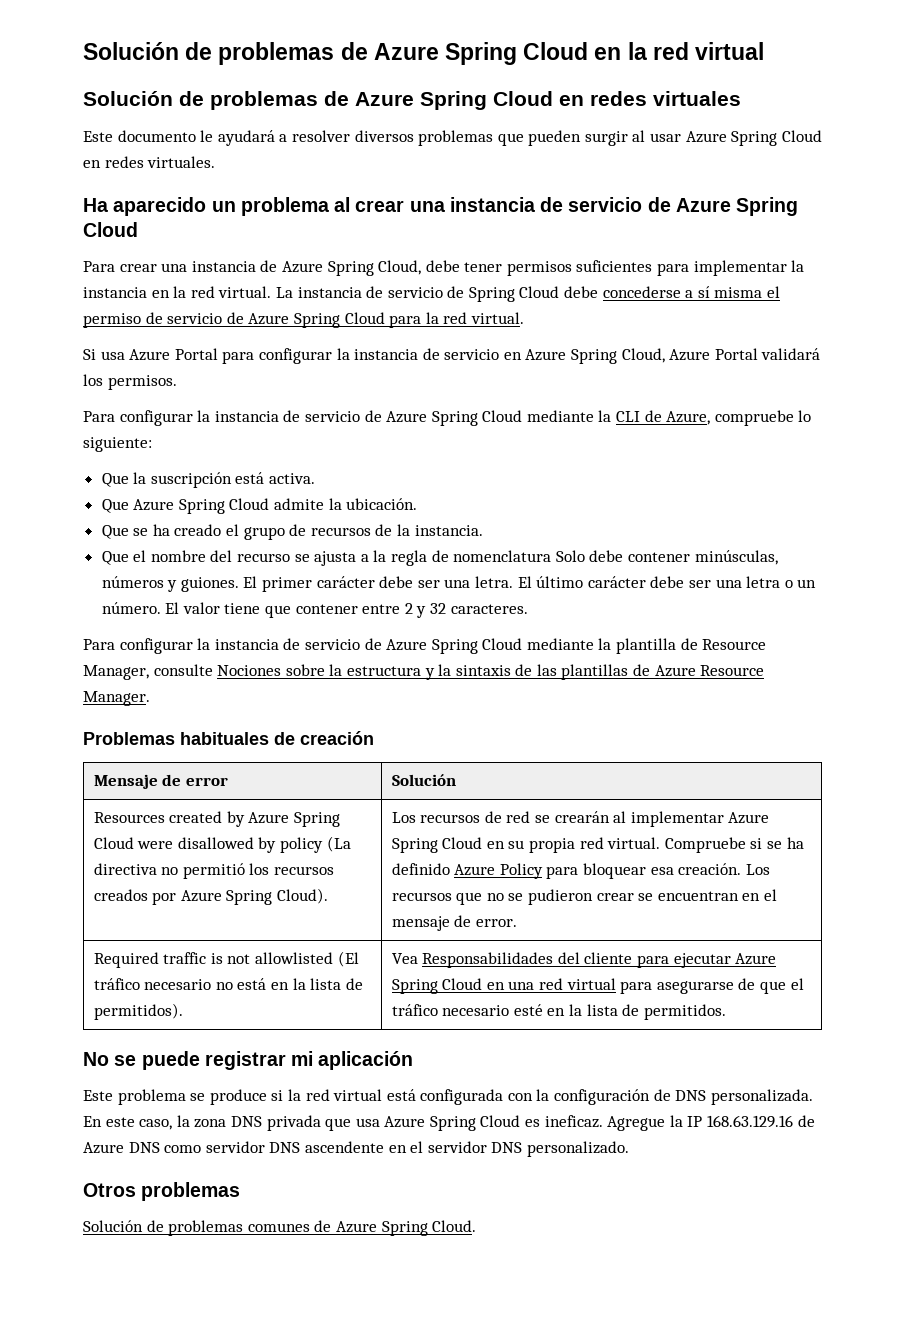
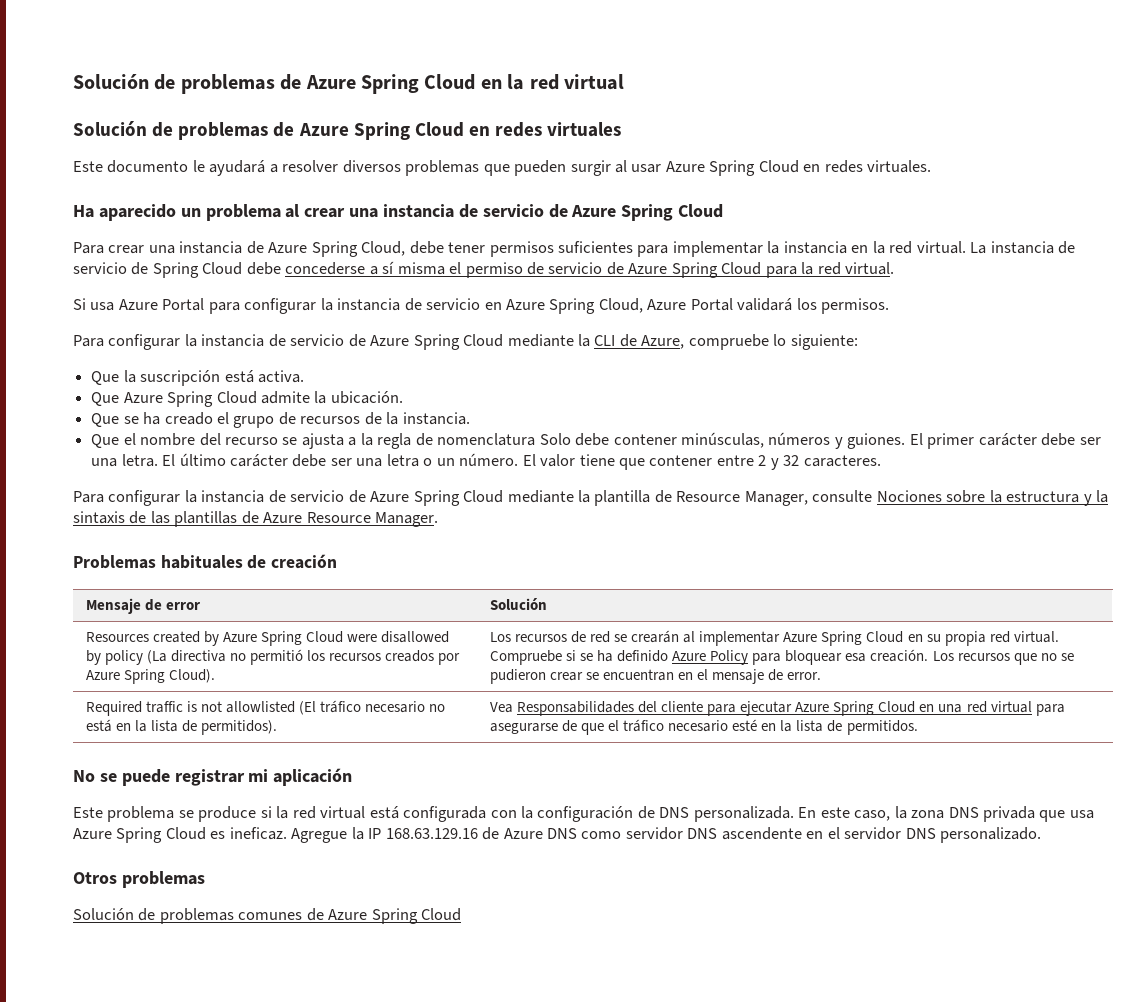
[432,1220,477,1232] Cloud. -> [421,908,462,921] Cloud

